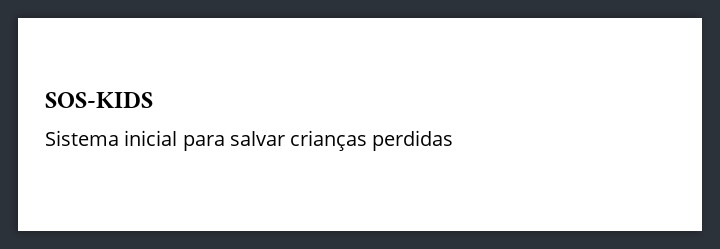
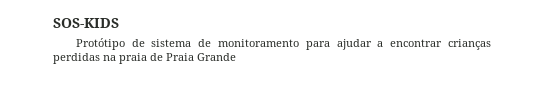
[45,130,454,151] Sistema inicial para salvar crianças perdidas -> [75,38,491,50] [53,53,236,64] Protótipo de sistema de monitoramento para ajudar a encontrar crianças perdidas na praia de Praia Grande

